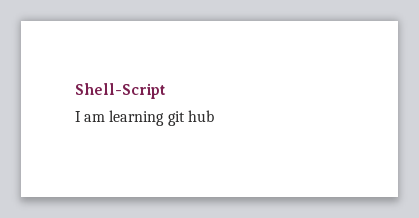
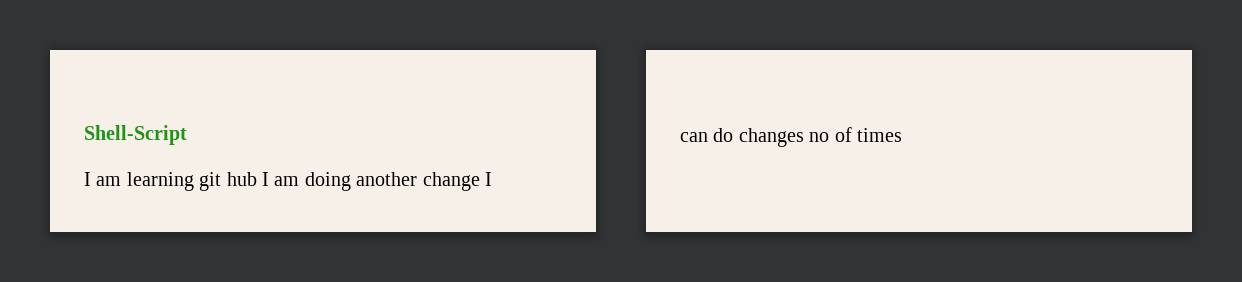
(214, 116) none -> [262,172,492,191] [680,127,902,147] I am doing another change I can do changes no of times

